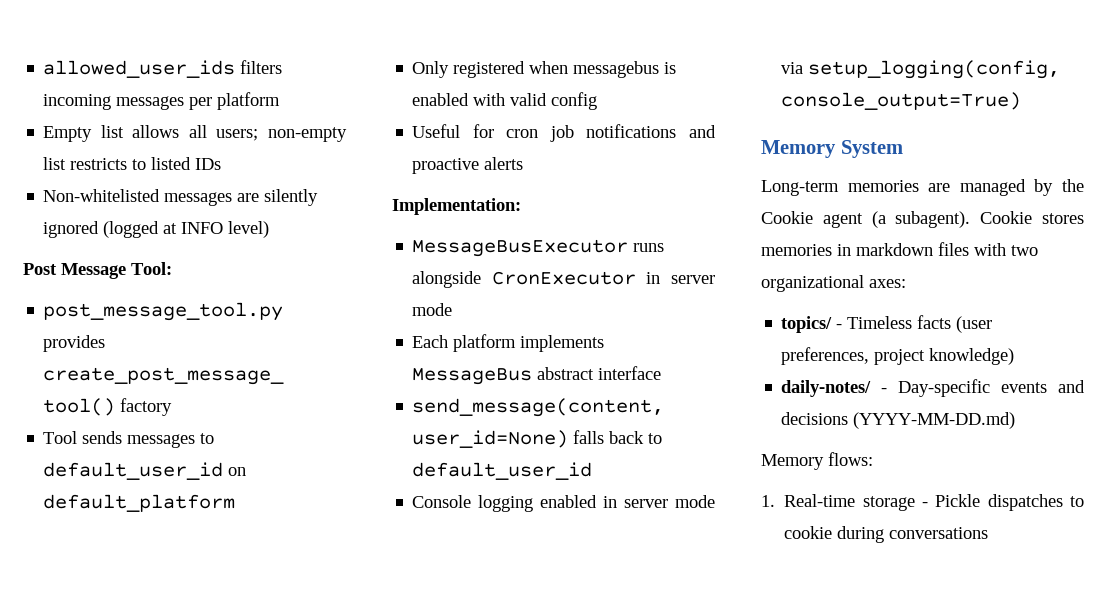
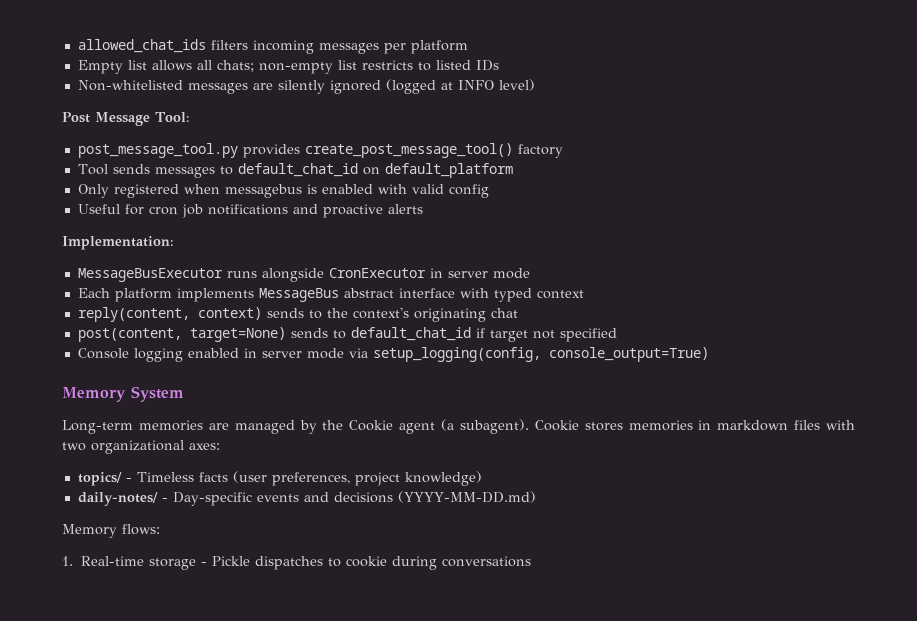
[43,60,236,78] allowed_user_ids -> [77,39,206,53] allowed_chat_ids
[216,129,259,141] users; -> [216,60,254,72] chats;
[43,462,224,480] default_user_id -> [237,163,358,177] default_chat_id
[412,398,665,417] [412,430,663,448] [412,462,593,480] // send_message(content, user_id=None) falls back to default_user_id -> [459,288,584,302] [77,307,518,322] [77,327,617,342] with typed context // reply(content, context) sends to the context's originating chat // post(content, target=None) sends to default_chat_id if target not specified

